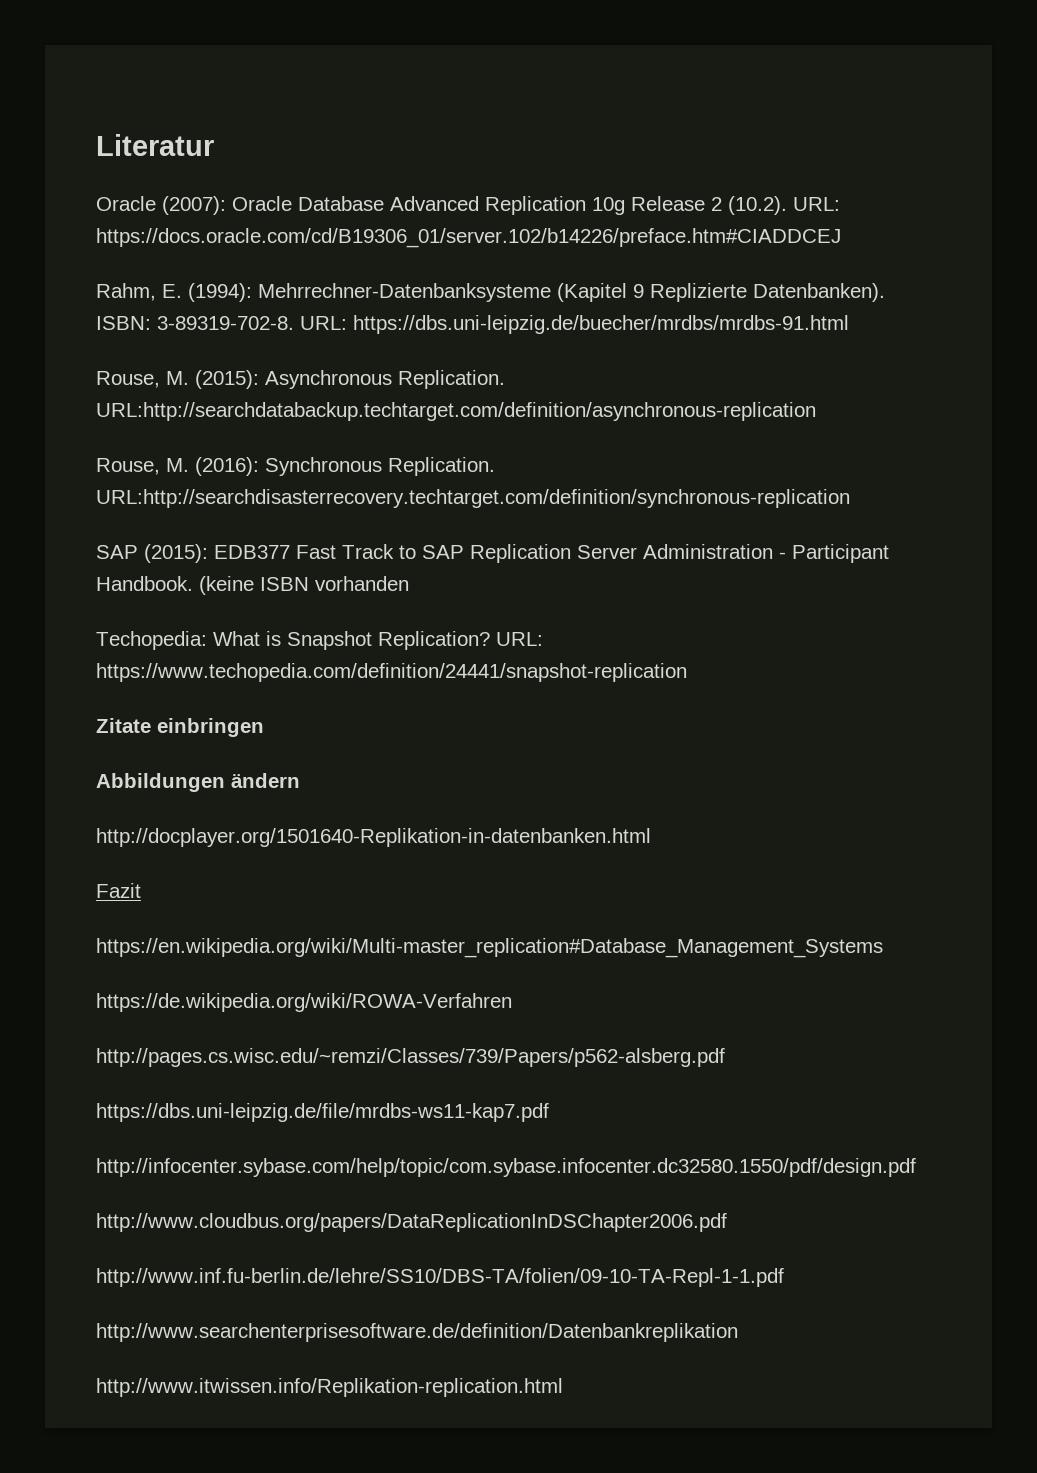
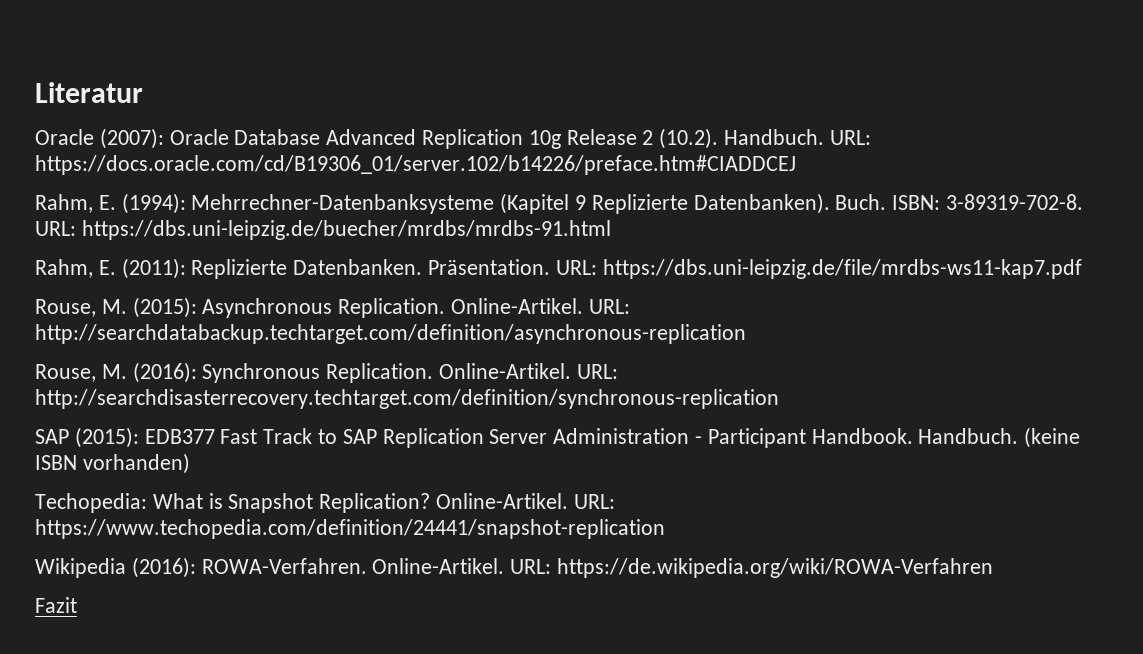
(787, 205) none -> [724,129,825,145] Handbuch.
(885, 292) none -> [835,194,887,210] Buch.
(849, 324) none -> [35,258,1082,279] // Rahm, E. (2011): Replizierte Datenbanken. Präsentation. URL: https://dbs.uni-leipzig.de/file/mrdbs-ws11-kap7.pdf
[96,402,816,421] URL:http://searchdatabackup.techtarget.com/definition/asynchronous-replication -> [451,298,630,314] [35,324,746,344] Online-Artikel. URL: http://searchdatabackup.techtarget.com/definition/asynchronous-replication
[96,489,850,508] URL:http://searchdisasterrecovery.techtarget.com/definition/synchronous-replication -> [439,363,618,379] [35,389,779,409] Online-Artikel. URL: http://searchdisasterrecovery.techtarget.com/definition/synchronous-replication
(193, 583) none -> [918,428,1019,444] Handbuch.
[315,576,409,591] vorhanden -> [82,453,190,474] vorhanden)
(490, 640) none -> [436,493,569,509] Online-Artikel.
[96,718,264,737] [96,773,300,792] [96,828,651,847] [96,883,141,898] [96,938,883,958] [96,993,512,1012] [96,1048,725,1067] [96,1103,549,1122] [96,1158,916,1177] [96,1213,727,1232] [96,1268,784,1287] [96,1323,738,1342] [96,1378,563,1397] Zitate einbringen // Abbildungen ändern // http://docplayer.org/1501640-Replikation-in-datenbanken.html // Fazit // https://en.wikipedia.org/wiki/Multi-master_replication#Database_Management_Systems // https://de.wikipedia.org/wiki/ROWA-Verfahren // http://pages.cs.wisc.edu/~remzi/Classes/739/Papers/p562-alsberg.pdf // https://dbs.uni-leipzig.de/file/mrdbs-ws11-kap7.pdf // http://infocenter.sybase.com/help/topic/com.sybase.infocenter.dc32580.1550/pdf/design.pdf // http://www.cloudbus.org/papers/DataReplicationInDSChapter2006.pdf // http://www.inf.fu-berlin.de/lehre/SS10/DBS-TA/folien/09-10-TA-Repl-1-1.pdf // http://www.searchenterprisesoftware.de/definition/Datenbankreplikation // http://www.itwissen.info/Replikation-replication.html -> [35,557,994,578] [35,597,77,613] Wikipedia (2016): ROWA-Verfahren. Online-Artikel. URL: https://de.wikipedia.org/wiki/ROWA-Verfahren // Fazit

